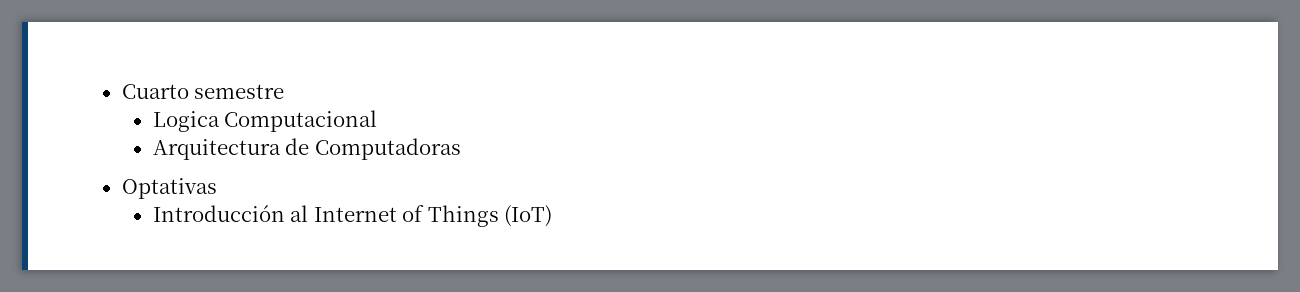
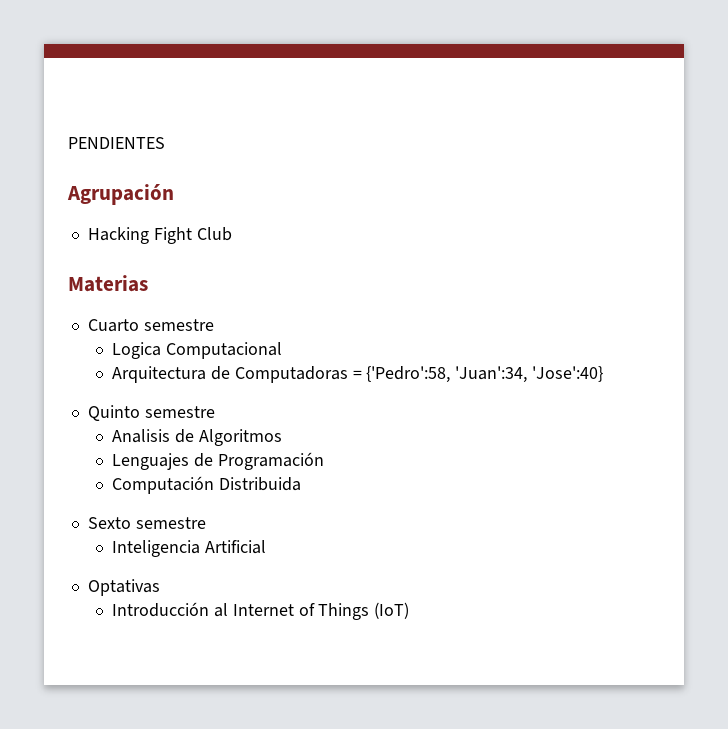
(121, 91) none -> [68,137,165,149] [67,184,174,205] [87,227,232,244] [68,275,148,292] PENDIENTES // Agrupación // Hacking Fight Club // Materias //
(461, 149) none -> [352,366,604,383] [87,405,215,421] [112,429,282,446] [112,452,324,470] [112,476,301,494] [87,517,206,529] [112,540,266,557] = {'Pedro':58, 'Juan':34, 'Jose':40} // Quinto semestre // Analisis de Algoritmos // Lenguajes de Programación // Computación Distribuida // Sexto semestre // Inteligencia Artificial

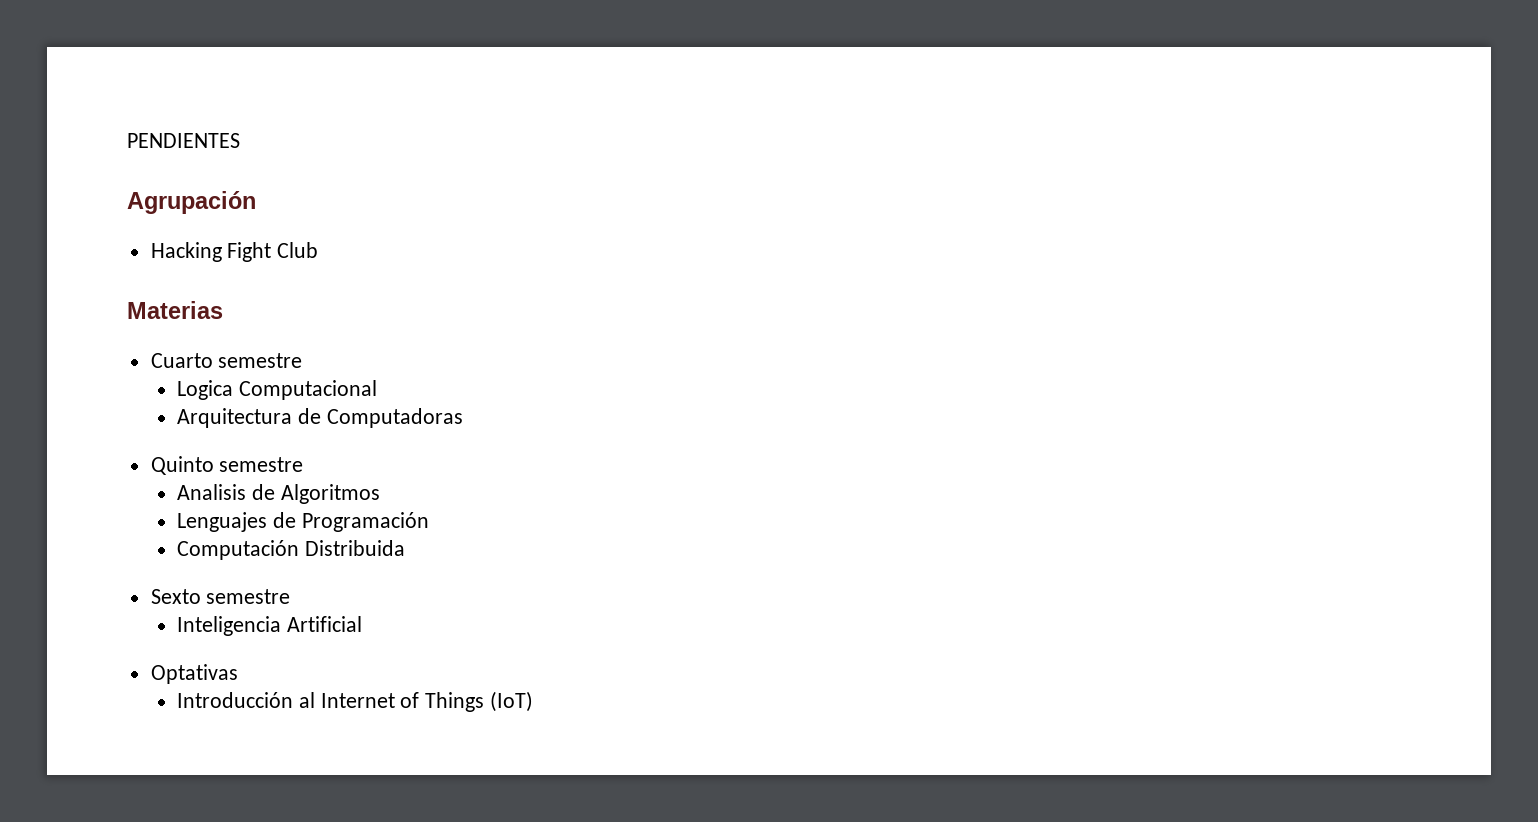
[352,366,604,383] = {'Pedro':58, 'Juan':34, 'Jose':40} -> (463, 418) none

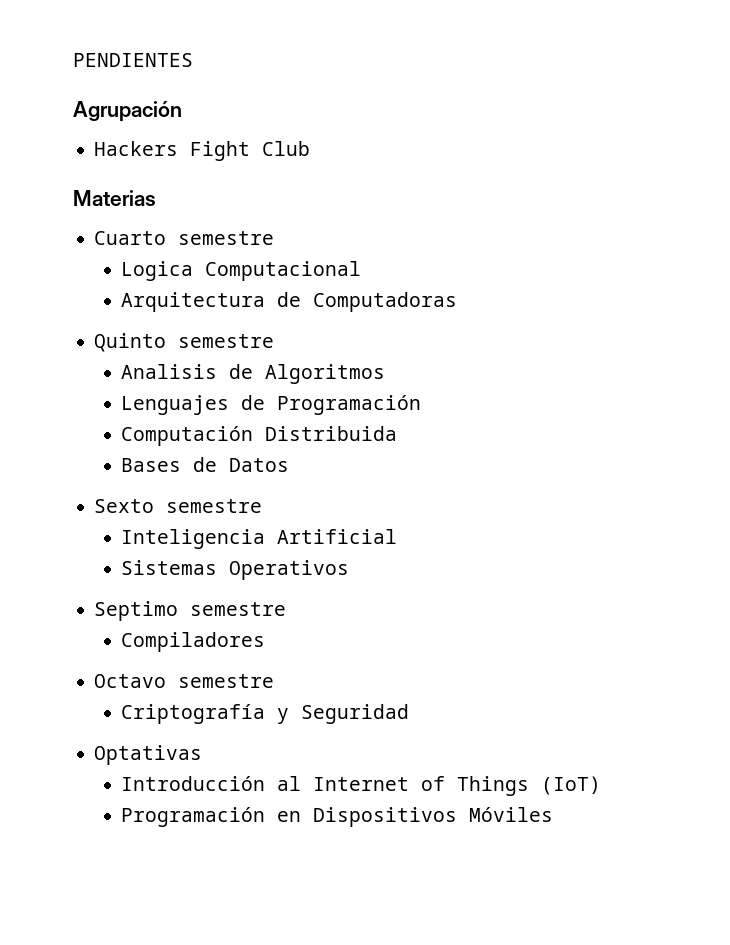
[150,242,222,262] Hacking -> [94,141,179,156] Hackers
(405, 548) none -> [121,457,290,472] // Bases de Datos
(362, 624) none -> [121,560,350,580] [94,601,287,621] [121,632,266,652] [94,674,275,688] [121,704,410,724] // Sistemas Operativos // Septimo semestre // Compiladores // Octavo semestre // Criptografía y Seguridad
(533, 701) none -> [121,807,554,827] // Programación en Dispositivos Móviles

